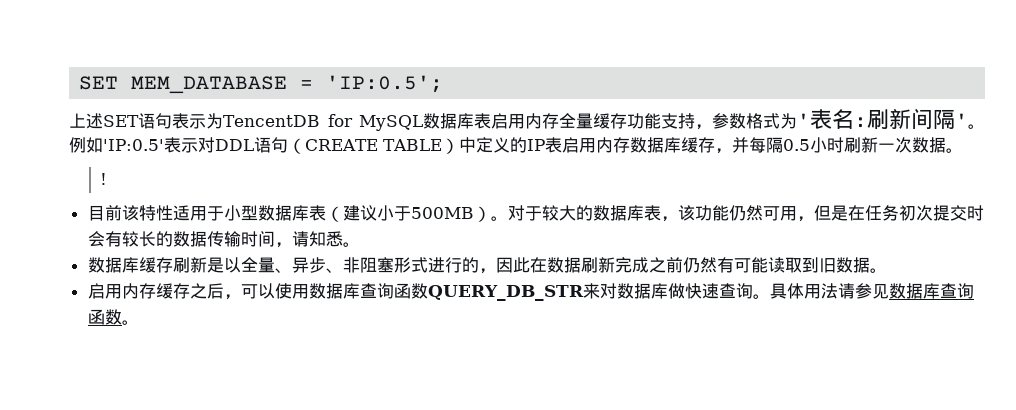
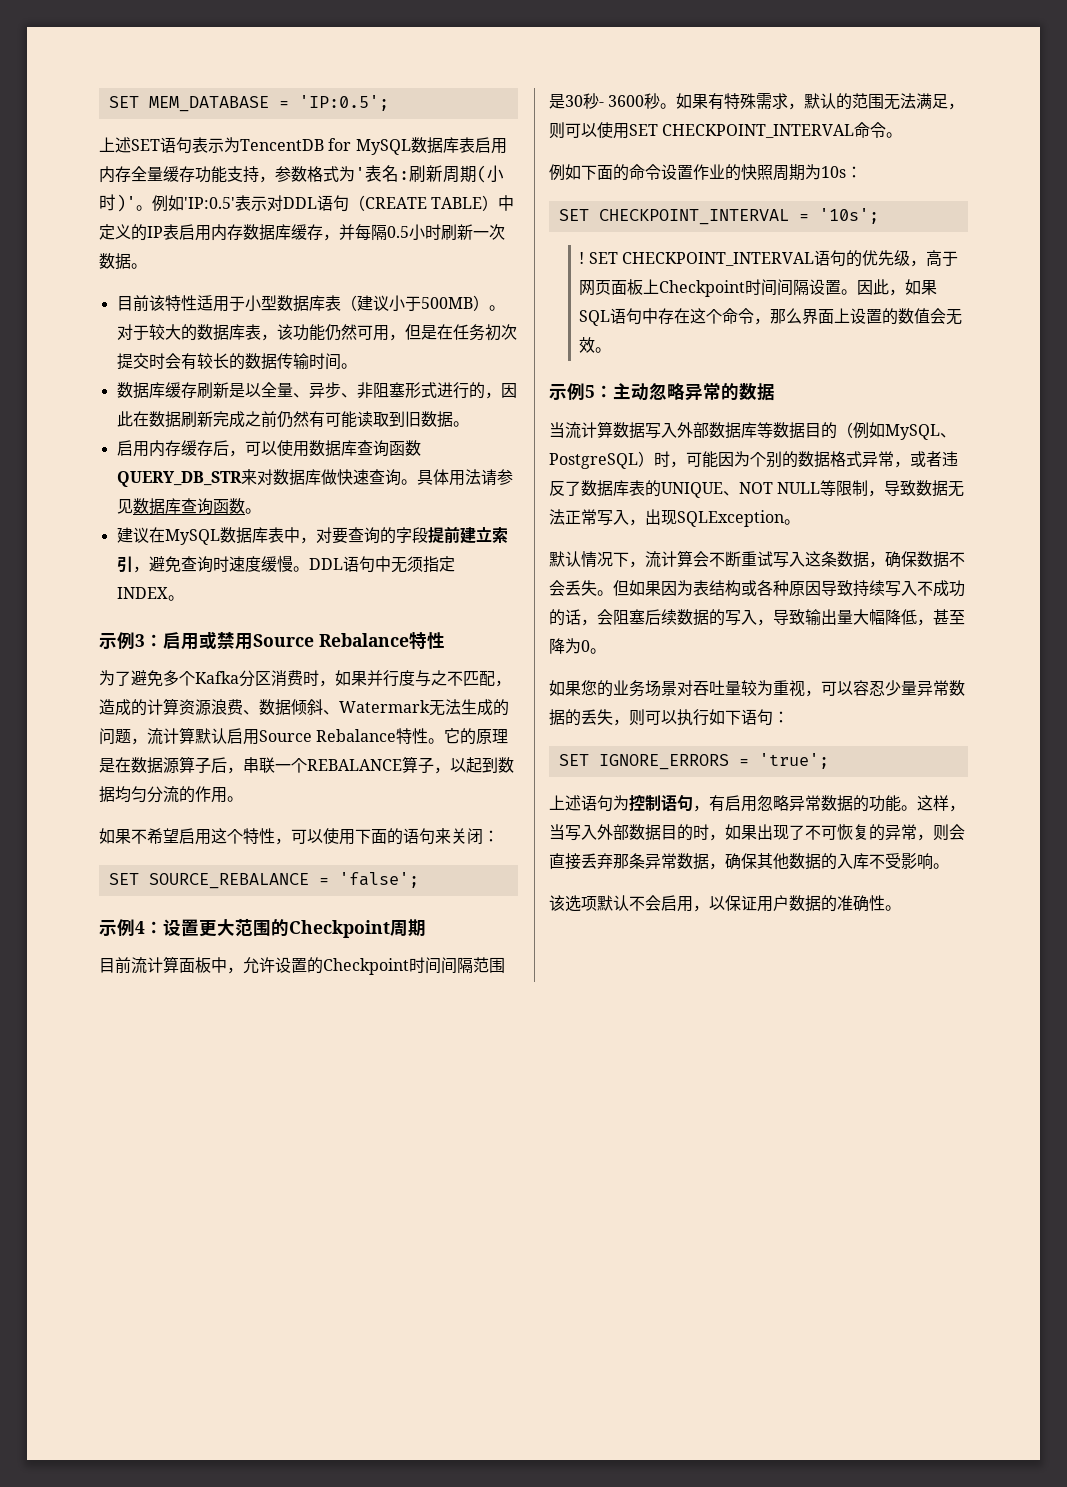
[911,108,968,130] 间隔' -> [443,165,504,183] [99,194,136,212] 周期(小时)'
[100,173,108,185] // ! -> (147, 266) none
[274,231,343,248] ，请知悉 -> (341, 361) none
[189,283,207,299] 之 -> (213, 448) none
(139, 322) none -> [116,526,508,545] [116,555,455,573] [116,587,184,601] [99,631,445,650] [99,670,511,687] [99,698,509,716] [99,727,509,745] [99,756,514,774] [99,786,243,803] [99,828,499,845] [108,872,419,889] [99,918,426,938] [99,956,505,975] [549,93,965,110] [549,122,903,139] [549,164,862,181] [558,208,879,225] [579,250,959,267] [579,279,938,297] [579,308,963,326] [579,337,612,353] [549,383,775,401] [549,421,956,440] [549,451,958,469] [549,480,965,498] [549,509,800,527] [549,550,965,568] [549,580,965,597] [549,609,965,626] [549,638,606,654] [549,680,965,697] [549,709,789,726] [558,753,829,770] [549,794,965,812] [549,824,965,841] [549,853,949,870] [549,895,901,912] // 建议在MySQL数据库表中，对要查询的字段提前建立索引，避免查询时速度缓慢。DDL语句中无须指定INDEX。 // 示例3：启用或禁用Source Rebalance特性 // 为了避免多个Kafka分区消费时，如果并行度与之不匹配，造成的计算资源浪费、数据倾斜、Watermark无法生成的问题，流计算默认启用Source Rebalance特性。它的原理是在数据源算子后，串联一个REBALANCE算子，以起到数据均匀分流的作用。 // 如果不希望启用这个特性，可以使用下面的语句来关闭： // SET SOURCE_REBALANCE = 'false'; // 示例4：设置更大范围的Checkpoint周期 // 目前流计算面板中，允许设置的Checkpoint时间间隔范围是30秒- 3600秒。如果有特殊需求，默认的范围无法满足，则可以使用SET CHECKPOINT_INTERVAL命令。 // 例如下面的命令设置作业的快照周期为10s： // SET CHECKPOINT_INTERVAL = '10s'; // ! SET CHECKPOINT_INTERVAL语句的优先级，高于网页面板上Checkpoint时间间隔设置。因此，如果SQL语句中存在这个命令，那么界面上设置的数值会无效。 // 示例5：主动忽略异常的数据 // 当流计算数据写入外部数据库等数据目的（例如MySQL、PostgreSQL）时，可能因为个别的数据格式异常，或者违反了数据库表的UNIQUE、NOT NULL等限制，导致数据无法正常写入，出现SQLException。 // 默认情况下，流计算会不断重试写入这条数据，确保数据不会丢失。但如果因为表结构或各种原因导致持续写入不成功的话，会阻塞后续数据的写入，导致输出量大幅降低，甚至降为0。 // 如果您的业务场景对吞吐量较为重视，可以容忍少量异常数据的丢失，则可以执行如下语句： // SET IGNORE_ERRORS = 'true'; // 上述语句为控制语句，有启用忽略异常数据的功能。这样，当写入外部数据目的时，如果出现了不可恢复的异常，则会直接丢弃那条异常数据，确保其他数据的入库不受影响。 // 该选项默认不会启用，以保证用户数据的准确性。

